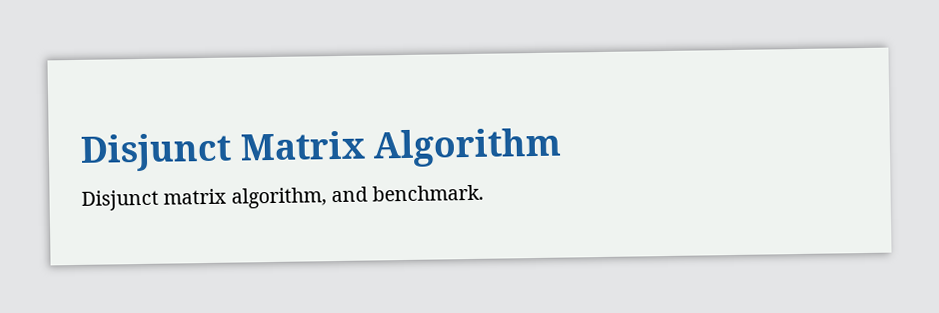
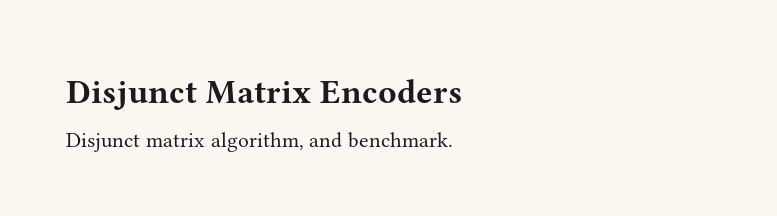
[373,127,563,168] Algorithm -> [320,79,464,104] Encoders

